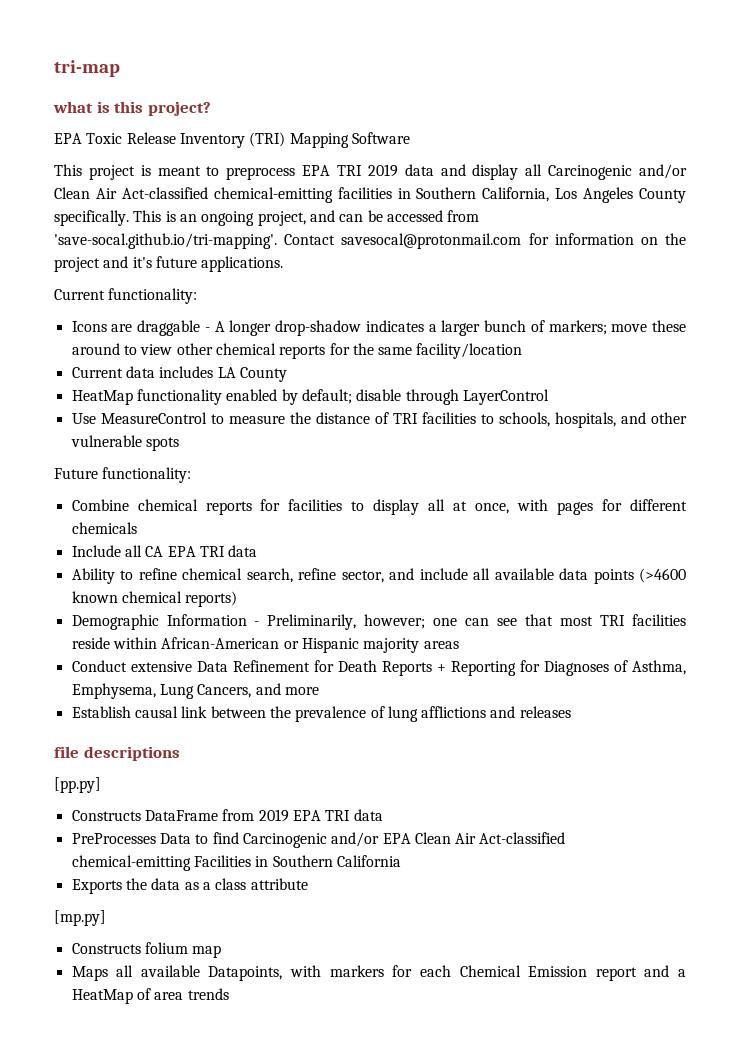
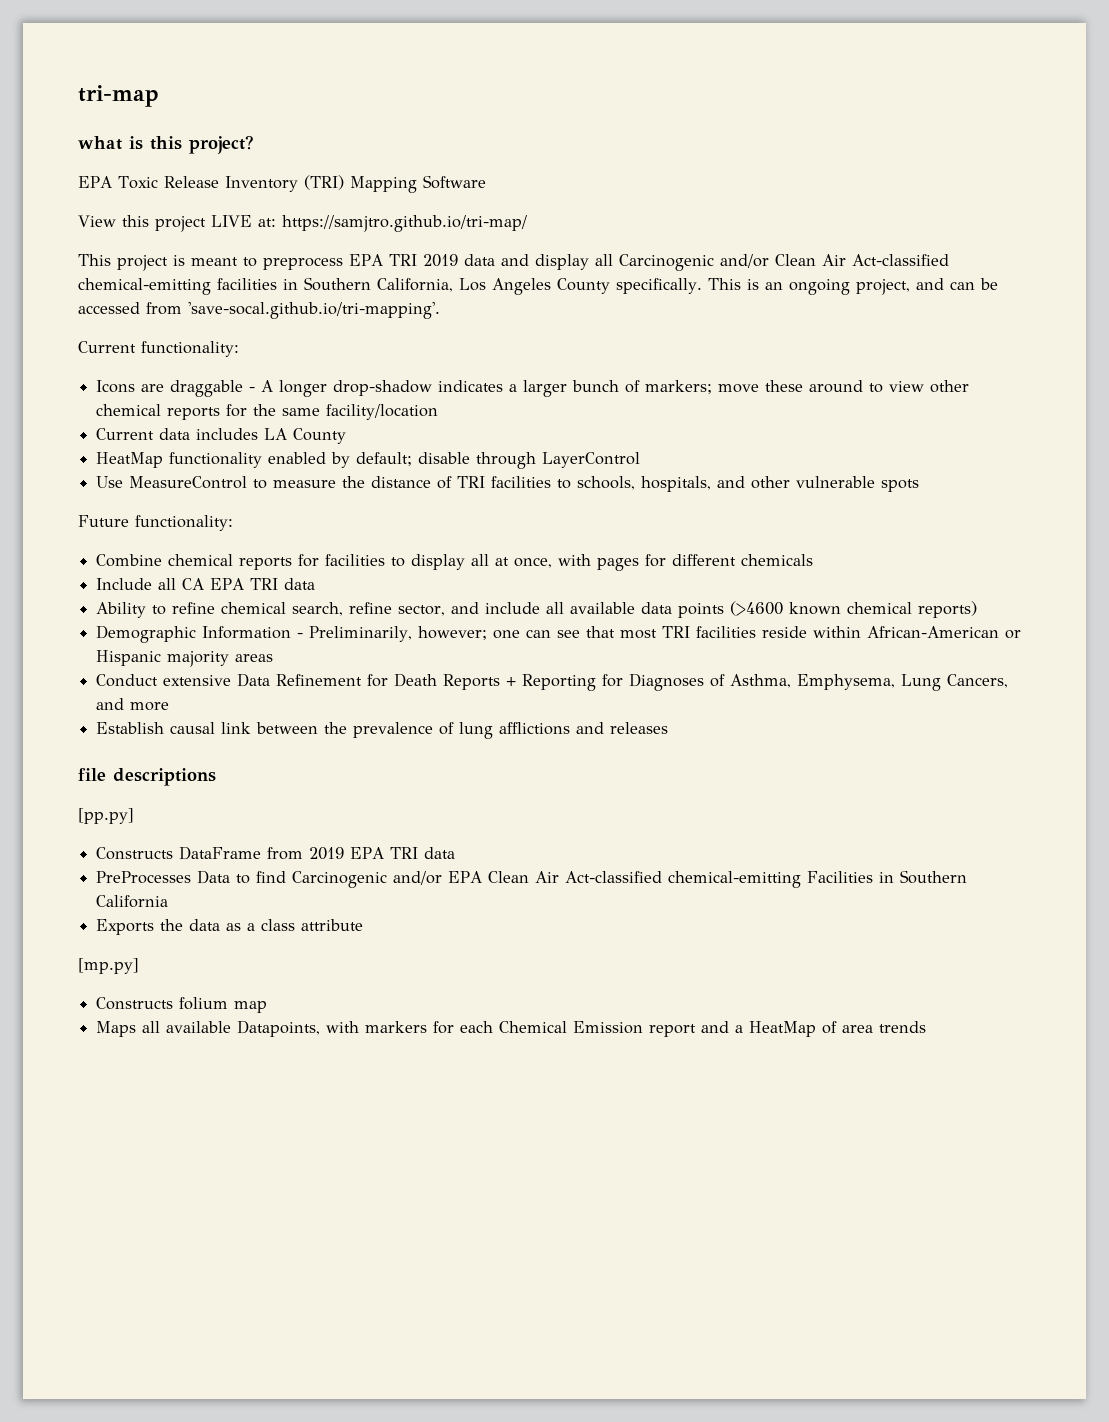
(410, 138) none -> [78,215,527,232] // View this project LIVE at: https://samjtro.github.io/tri-map/
[284,233,686,249] [54,256,284,272] Contact savesocal@protonmail.com for information on the project and it's future applications. -> (440, 310) none

